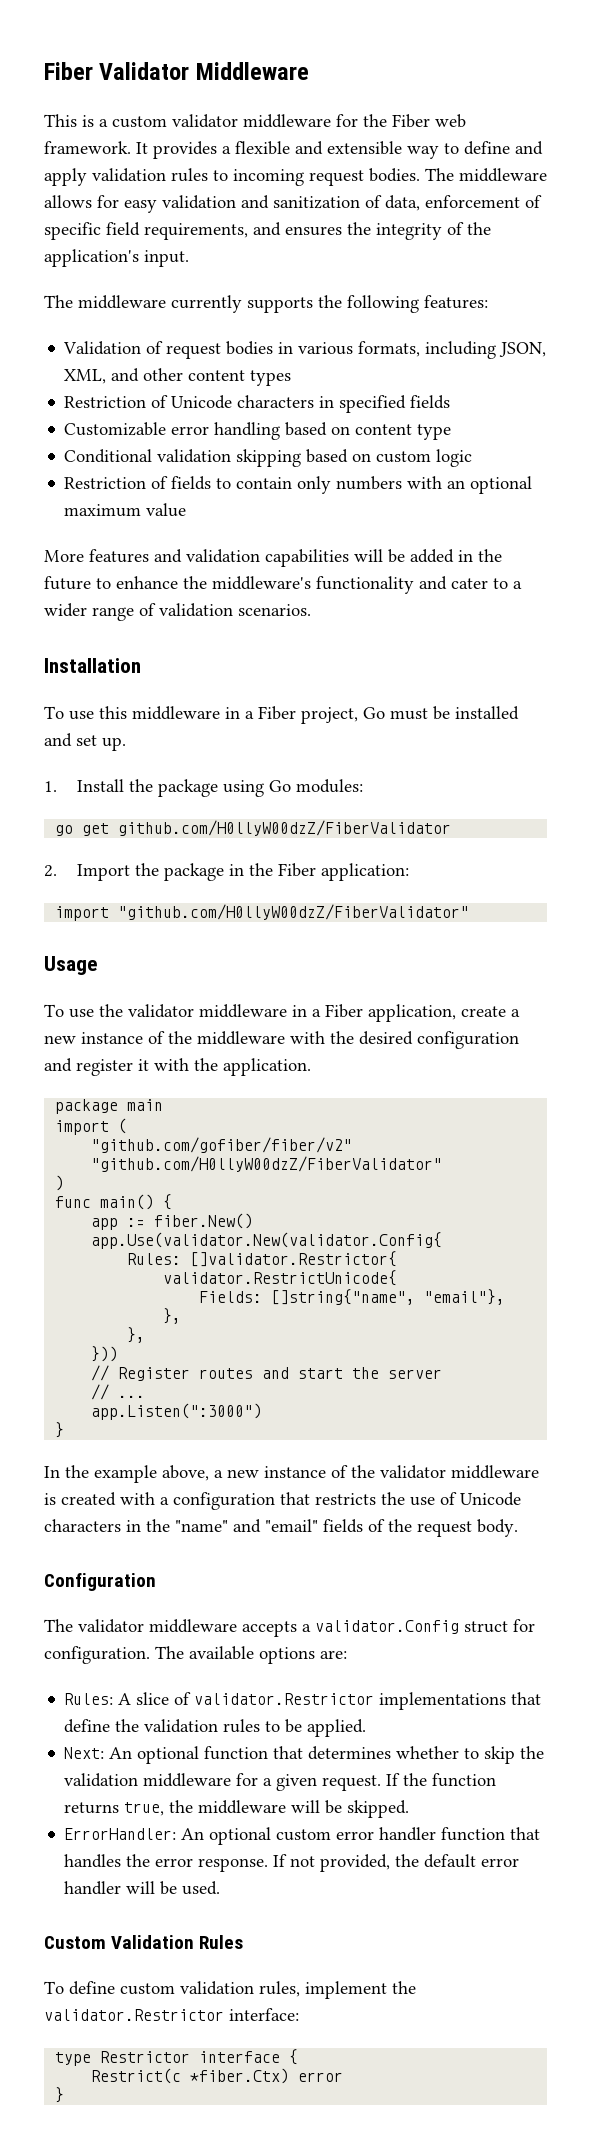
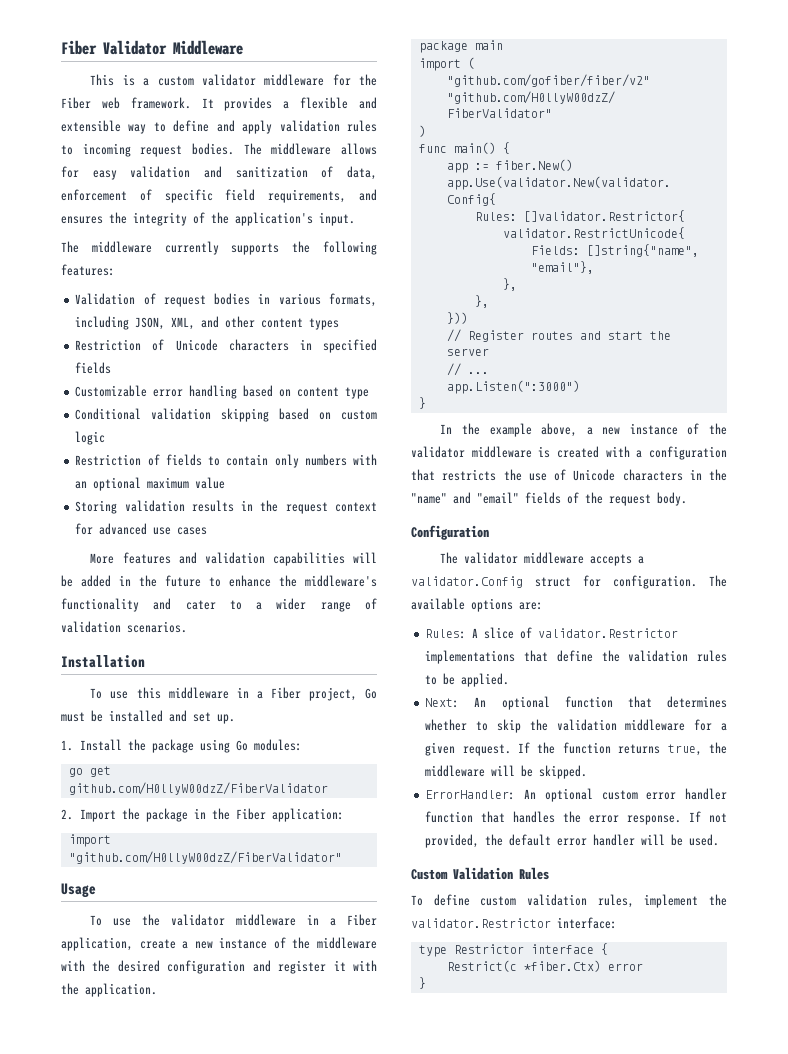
(187, 510) none -> [75,500,377,514] [75,523,208,535] // Storing validation results in the request context for advanced use cases

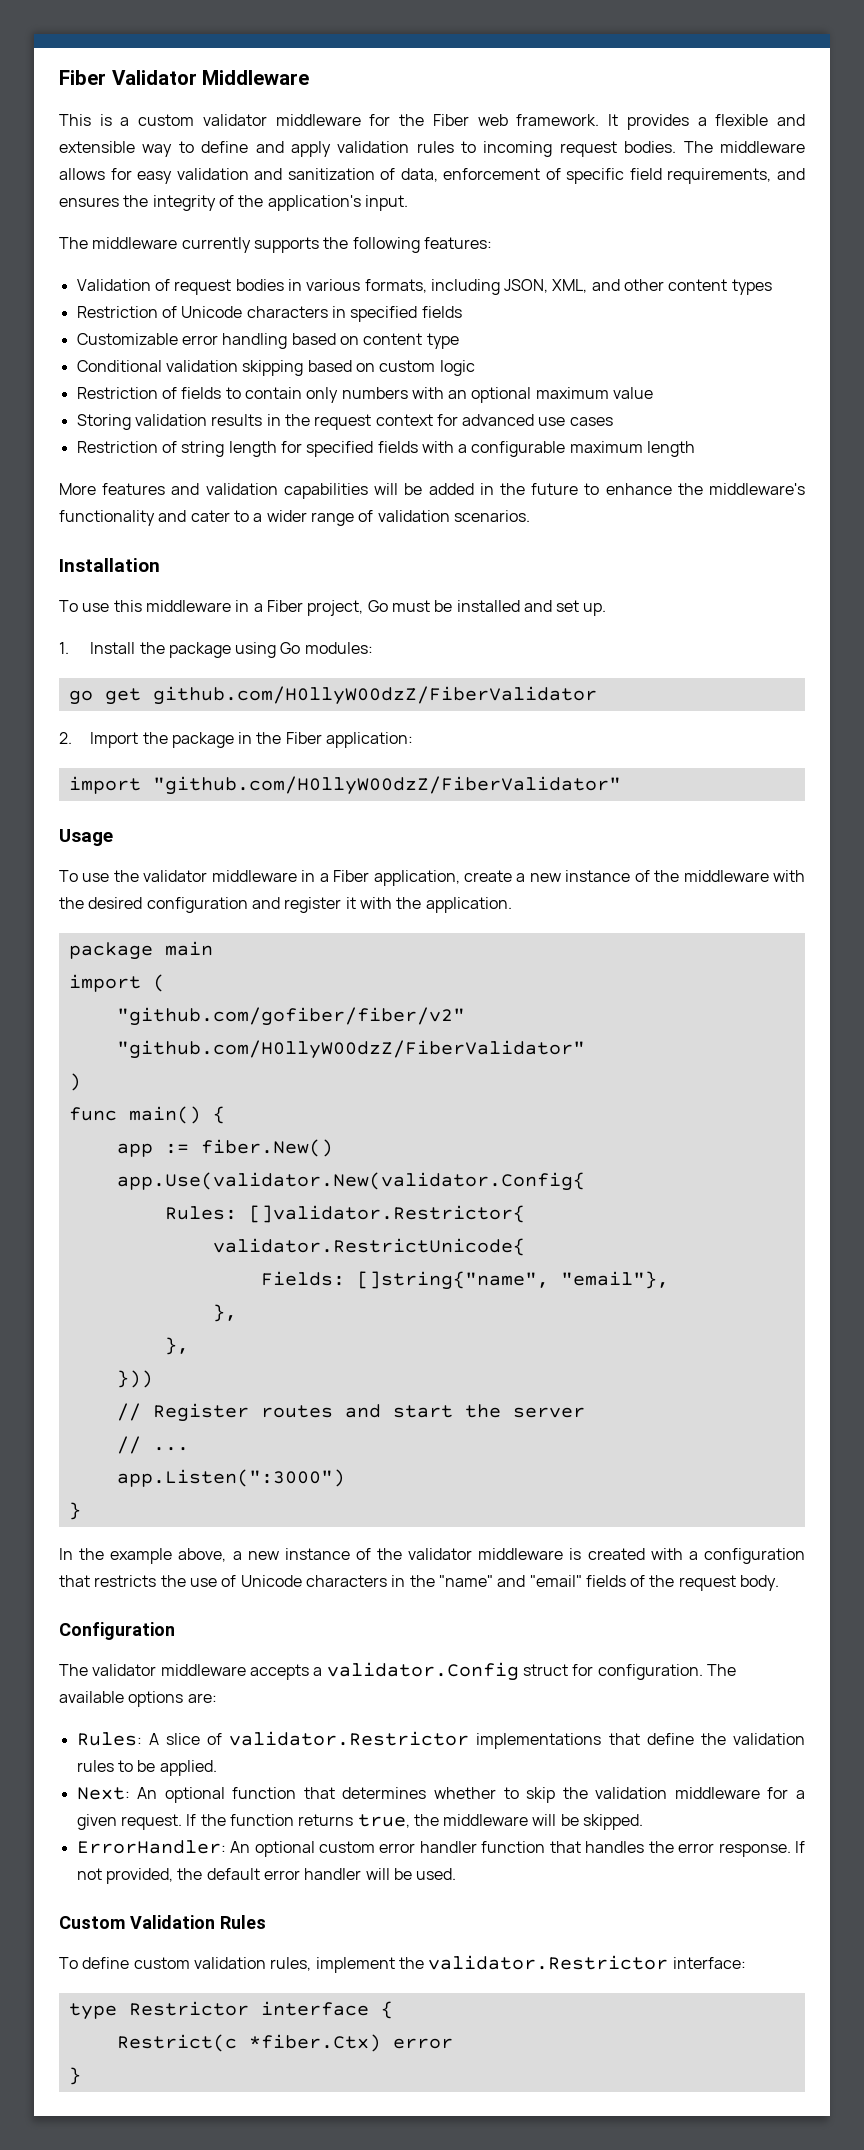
(208, 531) none -> [76,441,696,457] // Restriction of string length for specified fields with a configurable maximum length

